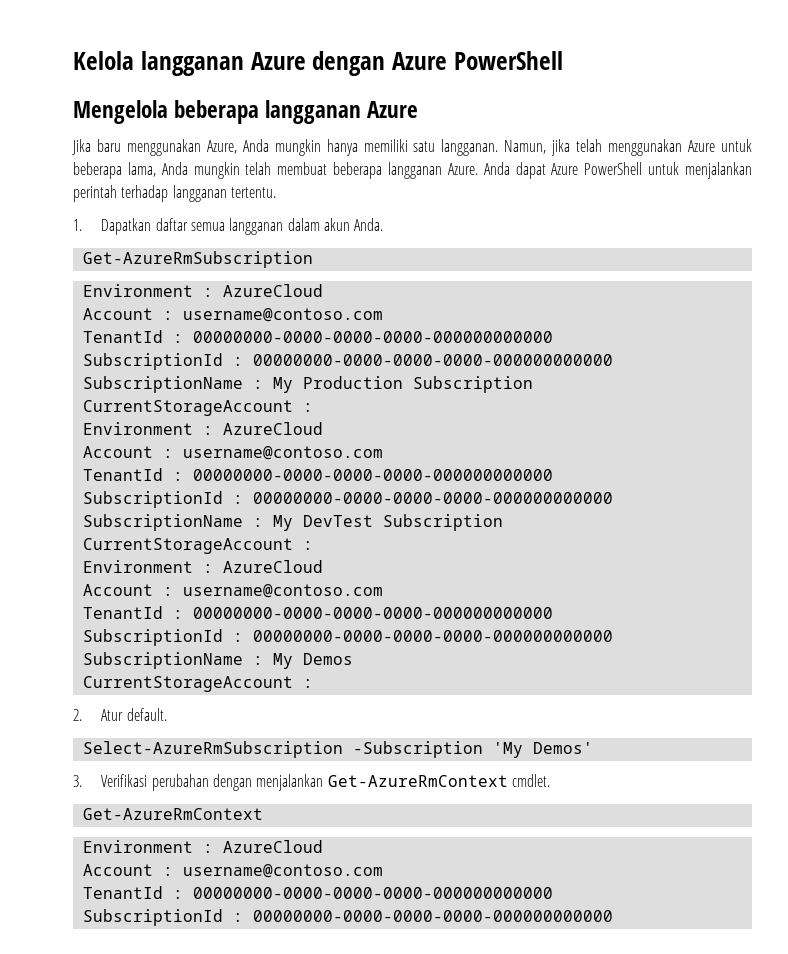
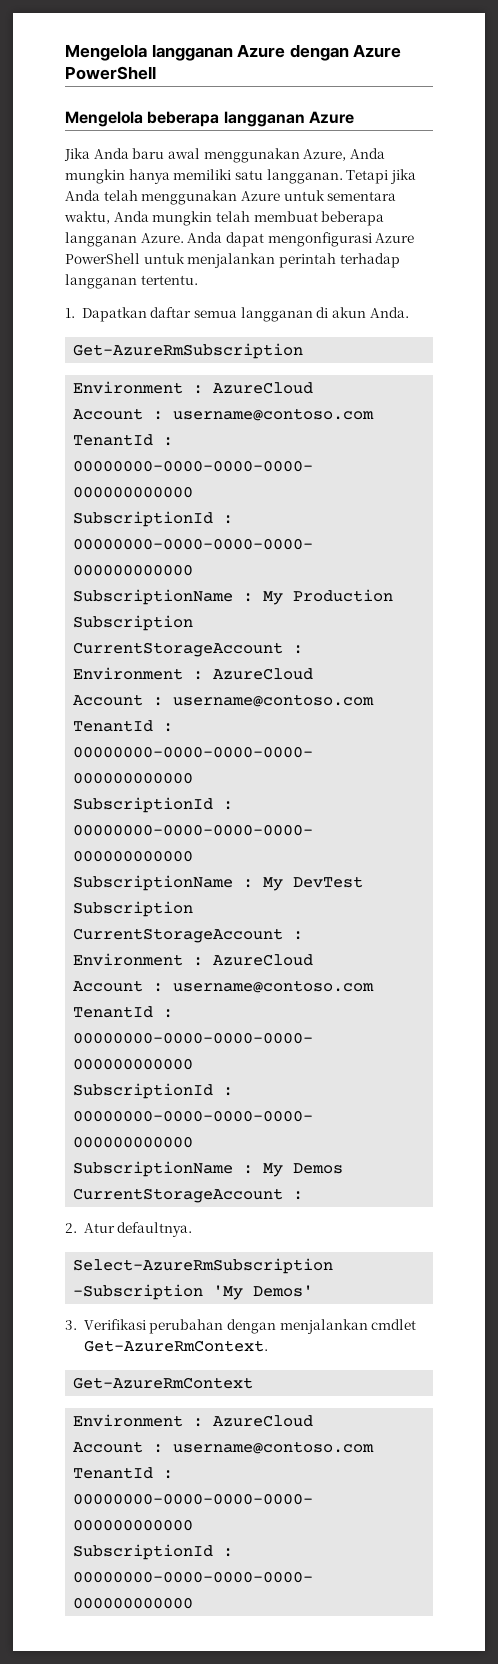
[73,51,134,70] Kelola -> [65,44,147,61] Mengelola
[96,139,121,152] baru -> [93,148,200,159] Anda baru awal
[504,139,571,156] Namun, jika -> [346,169,416,184] [65,190,100,201] Tetapi jika Anda
[73,162,156,179] beberapa lama, -> [327,191,397,201] [64,211,110,224] sementara waktu,
(546, 170) none -> [267,232,372,247] mengonfigurasi
[287,218,320,231] dalam -> [316,307,329,318] di
[126,708,167,721] default. -> [117,1222,193,1237] defaultnya.
[327,774,551,787] Get-AzureRmContext cmdlet. -> [371,1319,417,1330] [83,1340,268,1352] cmdlet Get-AzureRmContext.

